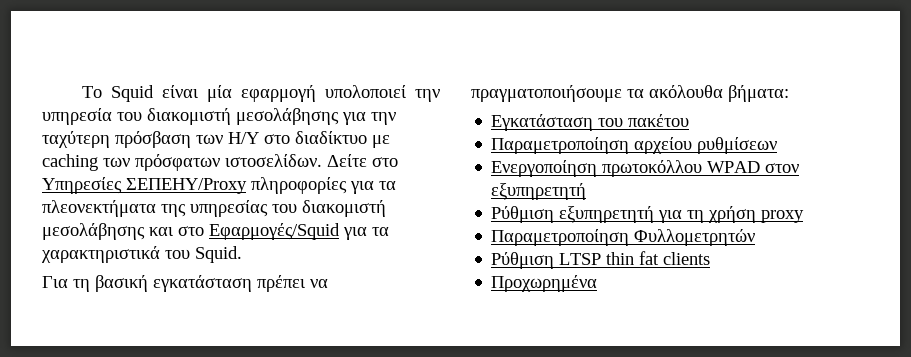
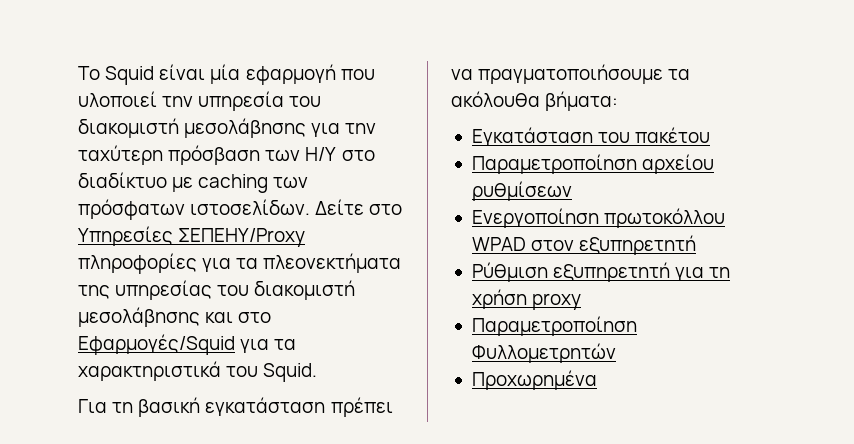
[324,85,406,98] υπολοποιεί -> [340,69,375,80] [78,91,157,107] που υλοποιεί
[491,251,711,269] // Ρύθμιση LTSP thin fat clients -> (616, 353) none

